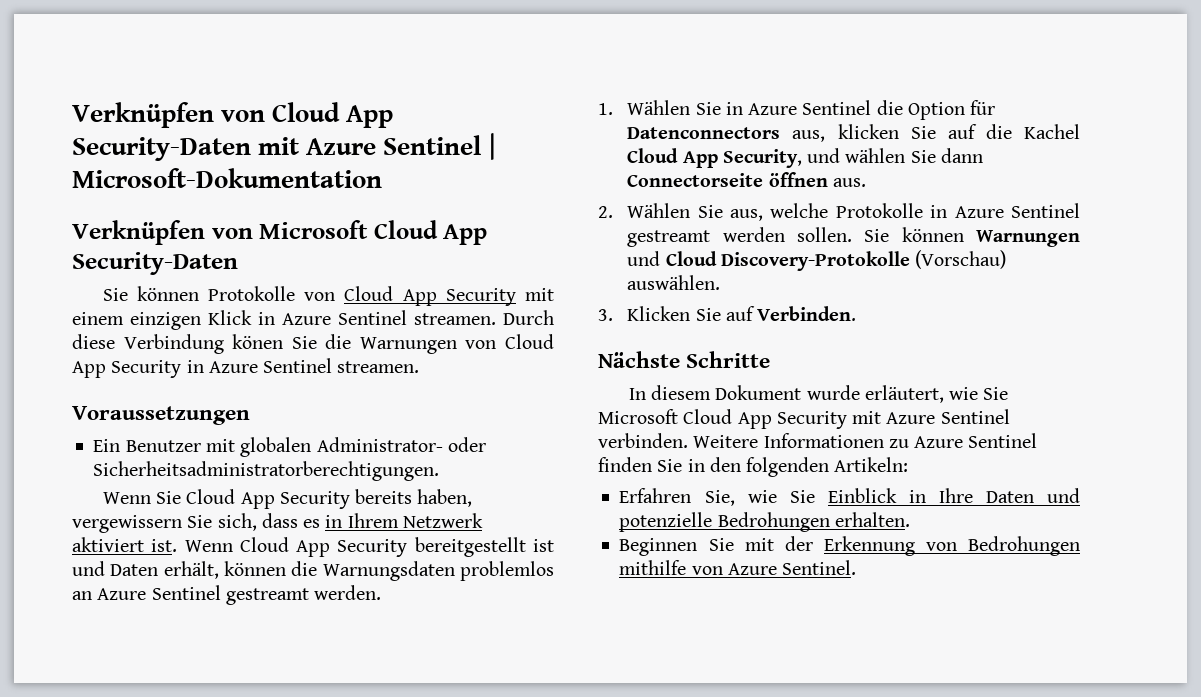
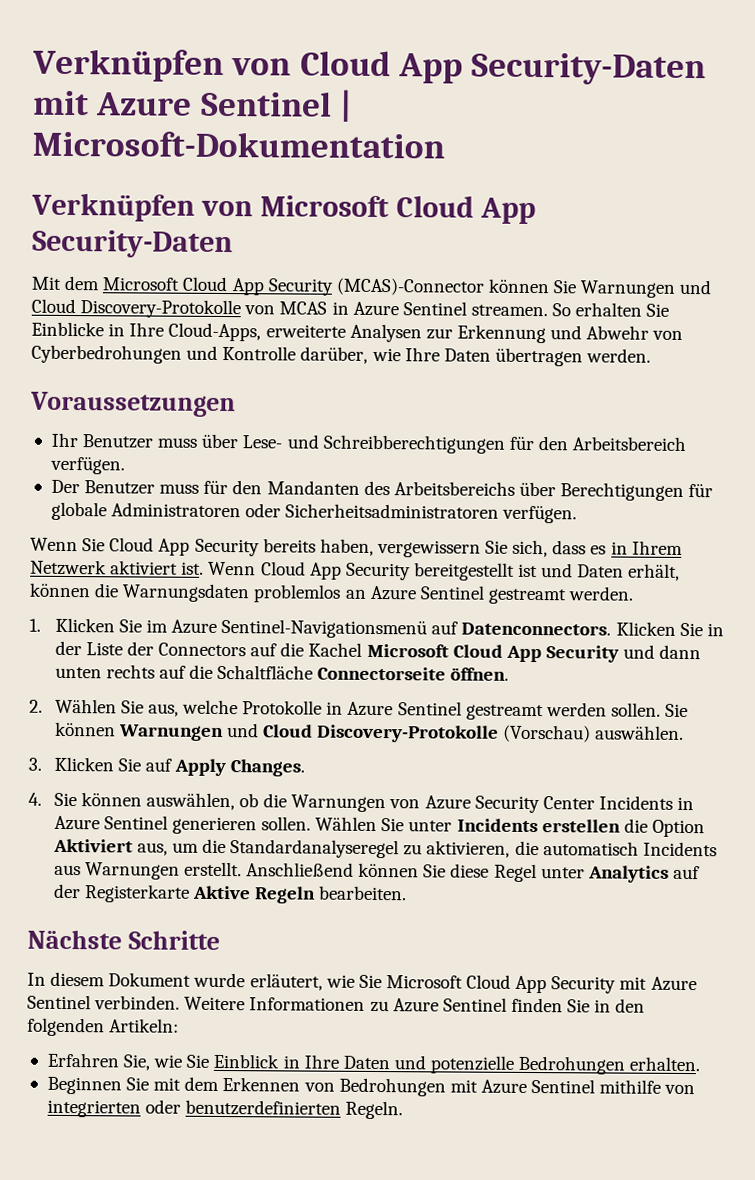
[102,286,554,306] [72,310,554,330] [72,334,554,354] [72,358,420,378] [72,406,250,425] [93,437,486,457] [93,461,440,481] Sie können Protokolle von Cloud App Security mit einem einzigen Klick in Azure Sentinel streamen. Durch diese Verbindung könen Sie die Warnungen von Cloud App Security in Azure Sentinel streamen. // Voraussetzungen // Ein Benutzer mit globalen Administrator- oder Sicherheitsadministratorberechtigungen. -> [31,275,713,298] [31,298,670,319] [31,321,684,344] [31,344,652,367] [30,391,236,418] [50,432,687,454] [49,456,125,475] [50,479,714,501] [50,501,578,524] Mit dem Microsoft Cloud App Security (MCAS)-Connector können Sie Warnungen und Cloud Discovery-Protokolle von MCAS in Azure Sentinel streamen. So erhalten Sie Einblicke in Ihre Cloud-Apps, erweiterte Analysen zur Erkennung und Abwehr von Cyberbedrohungen und Kontrolle darüber, wie Ihre Daten übertragen werden. // Voraussetzungen // Ihr Benutzer muss über Lese- und Schreibberechtigungen für den Arbeitsbereich verfügen. // Der Benutzer muss für den Mandanten des Arbeitsbereichs über Berechtigungen für globale Administratoren oder Sicherheitsadministratoren verfügen.
[627,100,996,120] [627,124,936,142] Wählen Sie in Azure Sentinel die Option für Datenconnectors aus, klicken Sie -> [54,617,724,639] [54,640,246,657] Klicken Sie im Azure Sentinel-Navigationsmenü auf Datenconnectors. Klicken Sie in der Liste der Connectors
[627,148,983,168] [627,172,866,187] Cloud App Security, und wählen Sie dann Connectorseite öffnen aus. -> [366,643,702,663] [54,664,510,681] Microsoft Cloud App Security und dann unten rechts auf die Schaltfläche Connectorseite öffnen.
[757,306,857,321] Verbinden. -> [173,758,306,777] [28,792,695,814] [53,815,705,838] [52,838,717,859] [53,861,700,883] [53,883,408,904] Apply Changes. // 4. Sie können auswählen, ob die Warnungen von Azure Security Center Incidents in Azure Sentinel generieren sollen. Wählen Sie unter Incidents erstellen die Option Aktiviert aus, um die Standardanalyseregel zu aktivieren, die automatisch Incidents aus Warnungen erstellt. Anschließend können Sie diese Regel unter Analytics auf der Registerkarte Aktive Regeln bearbeiten.
[784,536,1080,556] [619,560,857,575] der Erkennung von Bedrohungen mithilfe von Azure Sentinel. -> [184,1076,696,1097] [46,1099,404,1120] dem Erkennen von Bedrohungen mit Azure Sentinel mithilfe von integrierten oder benutzerdefinierten Regeln.

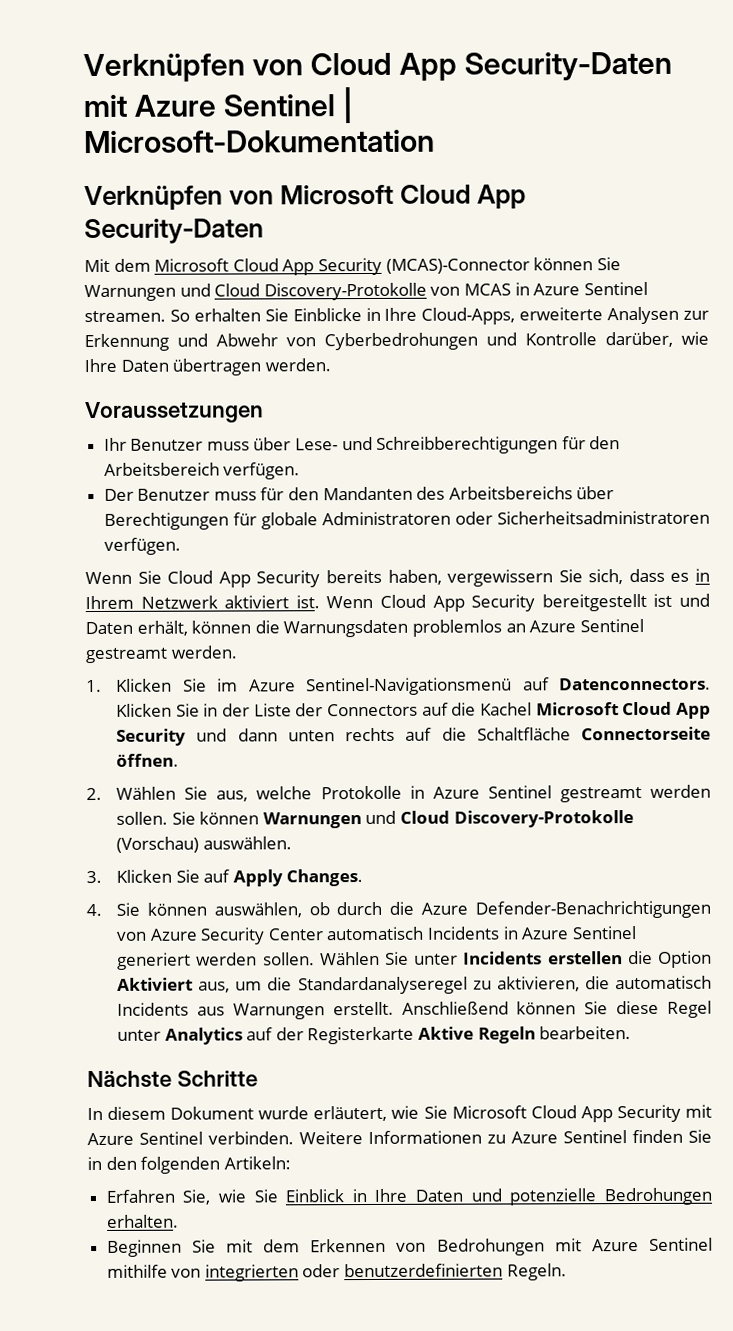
[263,793,387,813] die Warnungen -> [336,900,711,919] durch die Azure Defender-Benachrichtigungen
(595, 803) none -> [326,926,425,941] automatisch
[171,816,257,835] generieren -> [117,952,258,970] generiert werden

